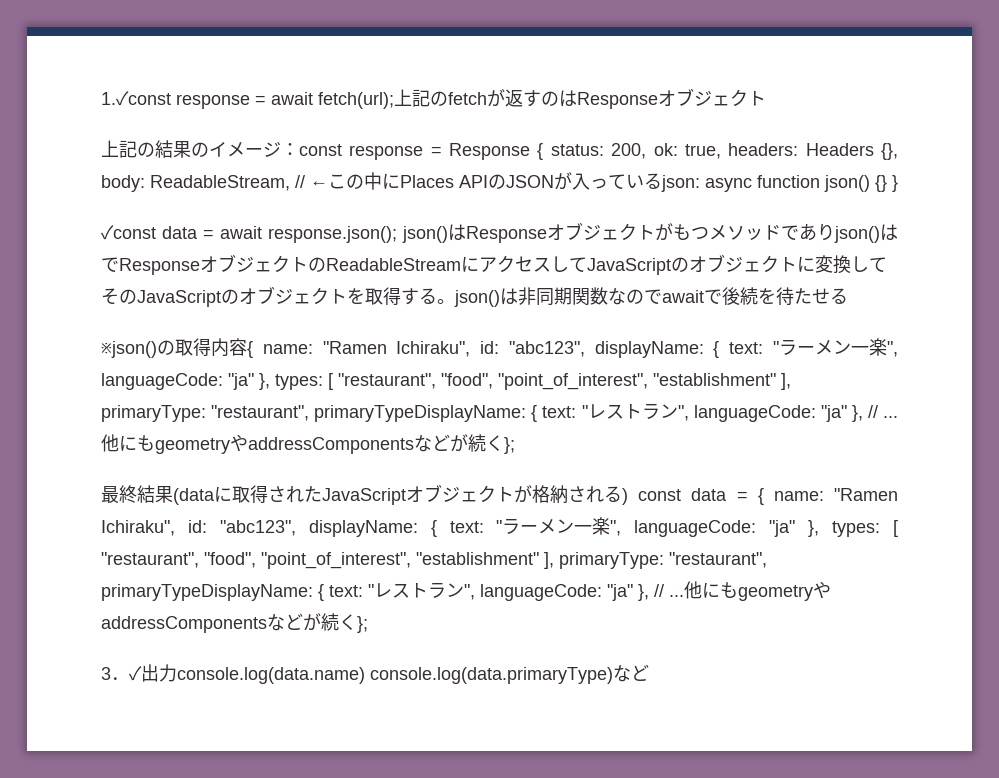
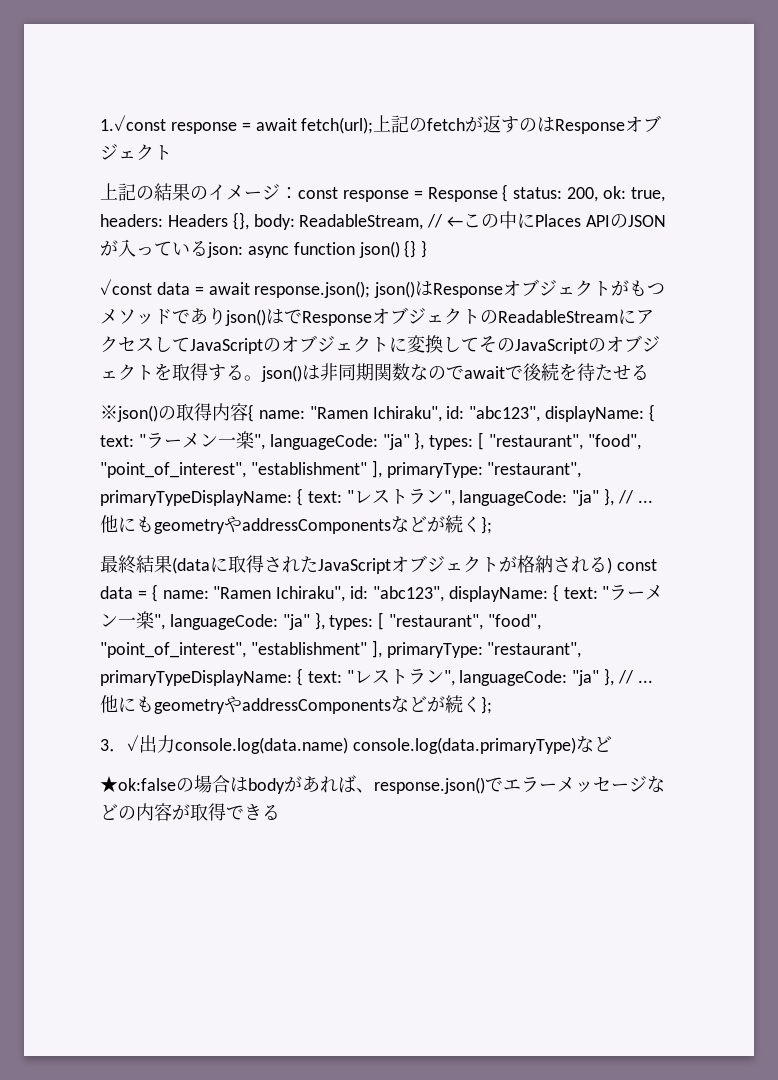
(649, 672) none -> [100,775,665,794] [100,803,280,821] // ★ok:falseの場合はbodyがあれば、response.json()でエラーメッセージなどの内容が取得できる

